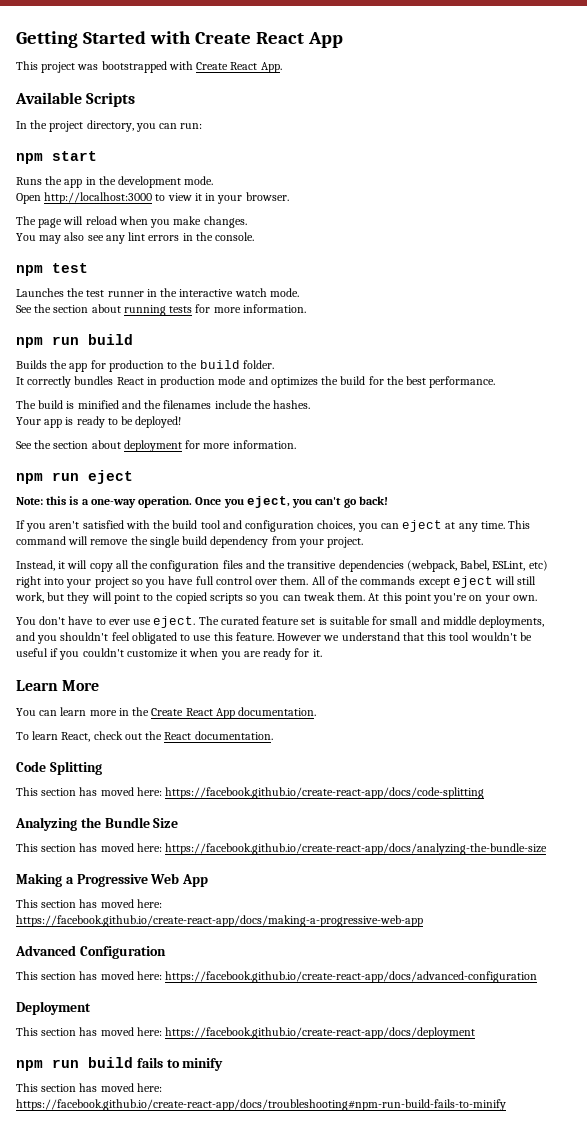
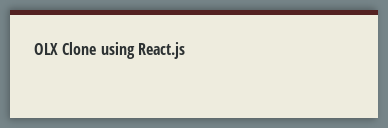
[16,31,343,48] [16,61,282,73] [15,92,136,107] [16,120,203,132] [16,151,97,164] [16,176,214,188] [16,192,289,204] [16,216,247,228] [16,232,255,244] [16,263,88,276] [16,288,299,297] [16,304,306,316] [16,334,133,348] [16,360,274,372] [16,376,496,388] [16,400,311,409] [16,416,182,428] [16,440,296,452] [16,470,133,484] [16,496,388,508] [16,520,531,532] [16,536,364,548] [16,560,548,572] [16,576,537,588] [15,592,537,604] [16,616,545,628] [16,632,532,644] [16,648,322,660] [16,680,100,691] [16,707,317,719] [16,731,273,742] [16,761,102,775] [16,787,485,799] [15,817,179,831] [16,843,548,855] [16,873,209,887] [16,899,162,908] [16,915,423,927] [15,945,166,959] [16,971,538,983] [16,1001,91,1015] [16,1027,476,1039] [16,1057,224,1071] [16,1083,162,1092] [16,1099,506,1111] Getting Started with Create React App // This project was bootstrapped with Create React App. // Available Scripts // In the project directory, you can run: // npm start // Runs the app in the development mode. // Open http://localhost:3000 to view it in your browser. // The page will reload when you make changes. // You may also see any lint errors in the console. // npm test // Launches the test runner in the interactive watch mode. // See the section about running tests for more information. // npm run build // Builds the app for production to the build folder. // It correctly bundles React in production mode and optimizes the build for the best performance. // The build is minified and the filenames include the hashes. // Your app is ready to be deployed! // See the section about deployment for more information. // npm run eject // Note: this is a one-way operation. Once you eject, you can't go back! // If you aren't satisfied with the build tool and configuration choices, you can eject at any time. This command will remove the single build dependency from your project. // Instead, it will copy all the configuration files and the transitive dependencies (webpack, Babel, ESLint, etc) right into your project so you have full control over them. All of the commands except eject will still work, but they will point to the copied scripts so you can tweak them. At this point you're on your own. // You don't have to ever use eject. The curated feature set is suitable for small and middle deployments, and you shouldn't feel obligated to use this feature. However we understand that this tool wouldn't be useful if you couldn't customize it when you are ready for it. // Learn More // You can learn more in the Create React App documentation. // To learn React, check out the React documentation. // Code Splitting // This section has moved here: https://facebook.github.io/create-react-app/docs/code-splitting // Analyzing the Bundle Size // This section has moved here: https://facebook.github.io/create-react-app/docs/analyzing-the-bundle-size // Making a Progressive Web App // This section has moved here: https://facebook.github.io/create-react-app/docs/making-a-progressive-web-app // Advanced Configuration // This section has moved here: https://facebook.github.io/create-react-app/docs/advanced-configuration // Deployment // This section has moved here: https://facebook.github.io/create-react-app/docs/deployment // npm run build fails to minify // This section has moved here: https://facebook.github.io/create-react-app/docs/troubleshooting#npm-run-build-fails-to-minify -> [34,42,185,59] OLX Clone using React.js

